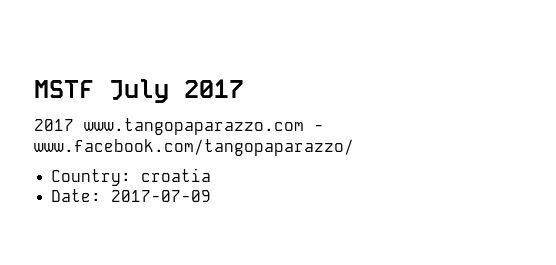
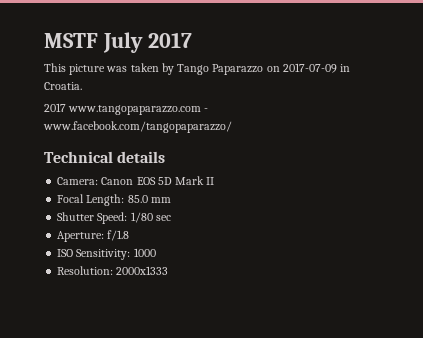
[34,118,324,135] [34,139,354,156] [51,168,212,186] [51,189,212,202] 2017 www.tangopaparazzo.com - www.facebook.com/tangopaparazzo/ // Country: croatia // Date: 2017-07-09 -> [44,63,351,75] [44,82,82,90] [44,103,209,115] [43,121,232,133] [44,151,166,163] [57,176,215,185] [57,194,171,206] [57,212,171,224] [57,230,130,242] [57,248,156,260] [57,266,169,275] This picture was taken by Tango Paparazzo on 2017-07-09 in Croatia. // 2017 www.tangopaparazzo.com - www.facebook.com/tangopaparazzo/ // Technical details // Camera: Canon EOS 5D Mark II // Focal Length: 85.0 mm // Shutter Speed: 1/80 sec // Aperture: f/1.8 // ISO Sensitivity: 1000 // Resolution: 2000x1333

